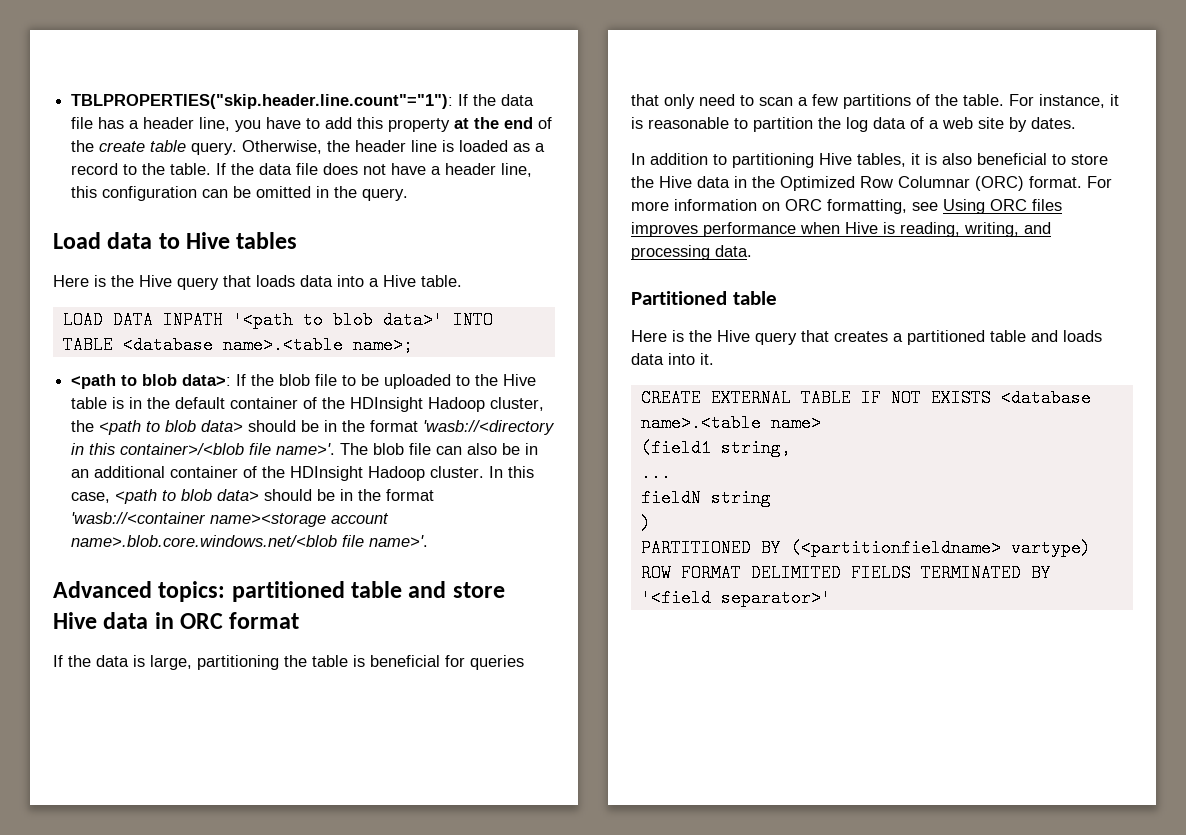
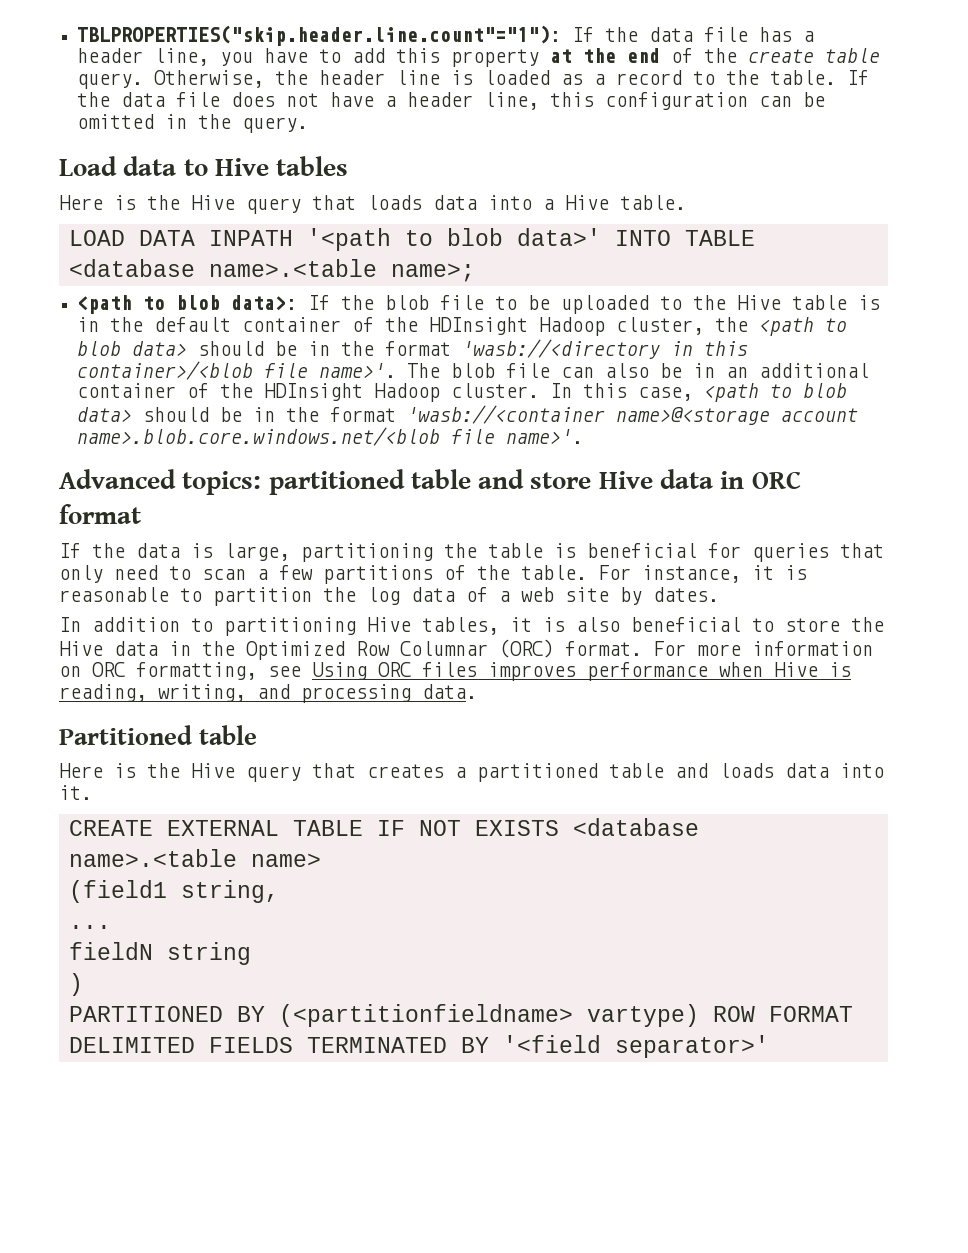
[210,513,327,527] name><storage -> [616,407,771,425] name>@<storage

